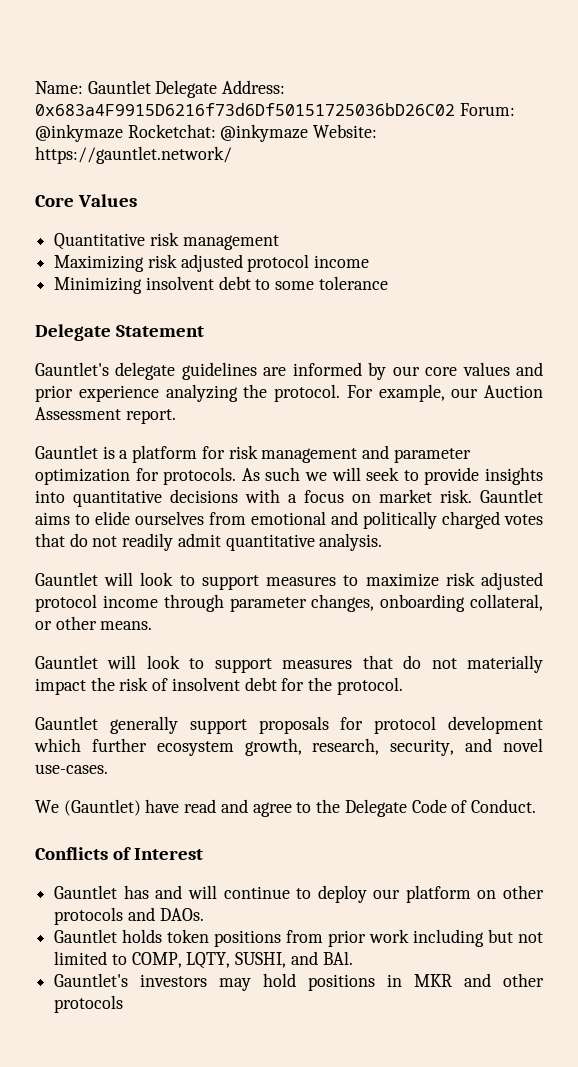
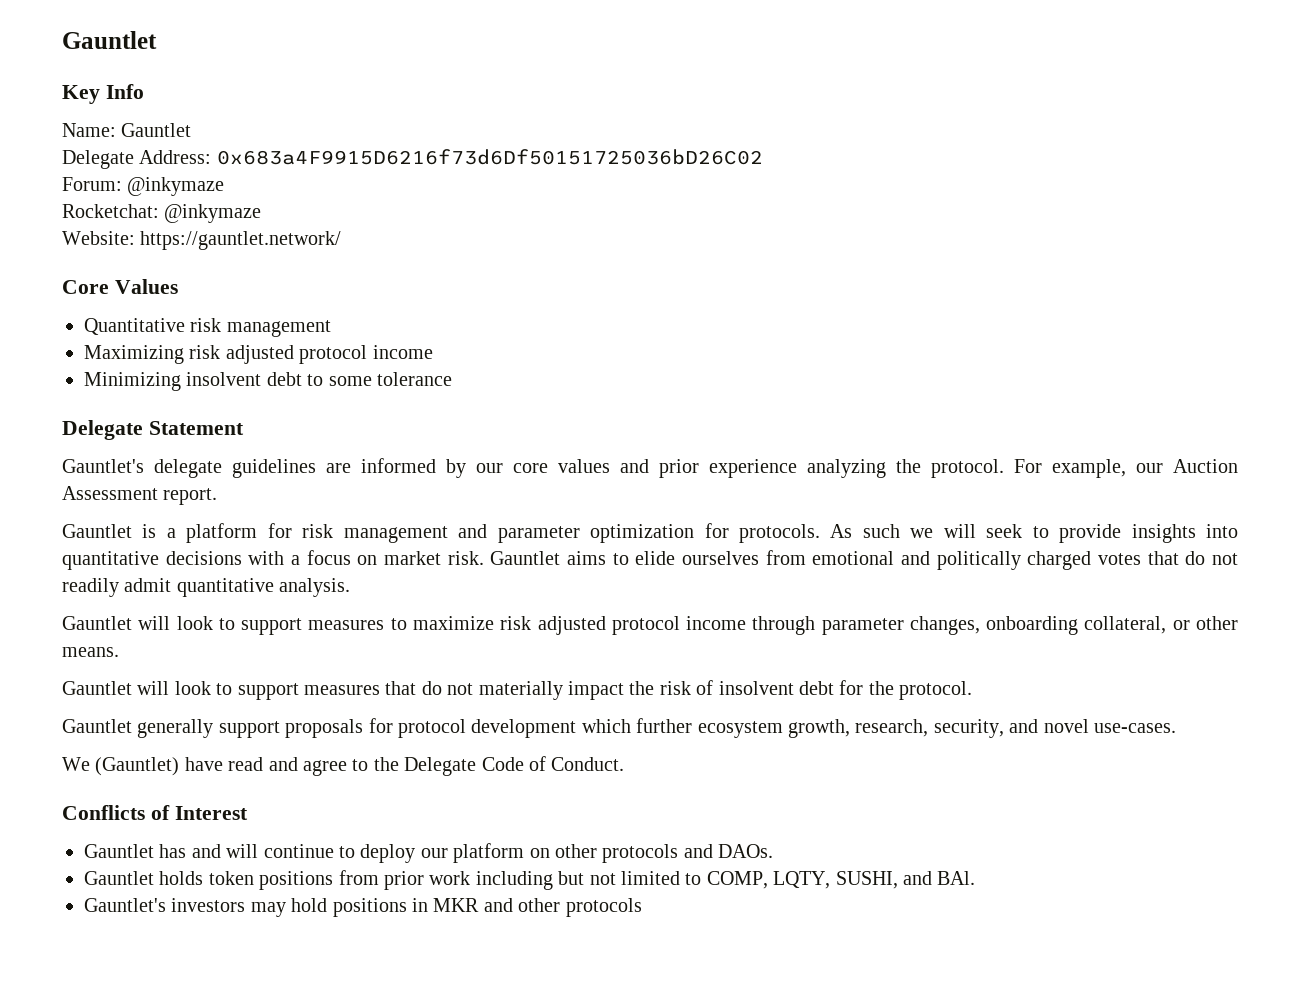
(35, 87) none -> [62,31,157,49] [62,84,144,104] Gauntlet // Key Info //
(151, 87) none -> (192, 130) //
(455, 109) none -> (763, 157) //
(123, 133) none -> (225, 186) //
(309, 133) none -> (262, 213) //

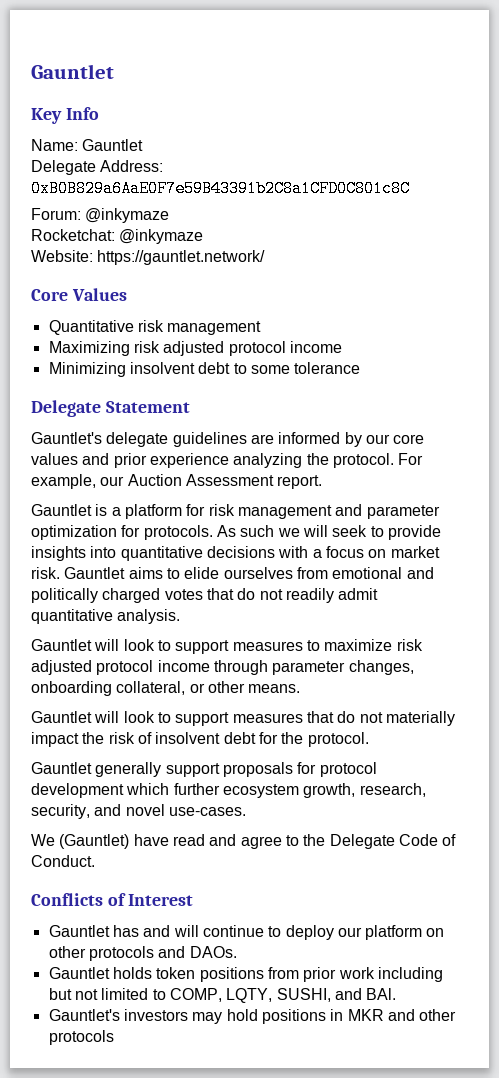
[216,149,763,165] 0x683a4F9915D6216f73d6Df50151725036bD26C02 -> [31,180,410,197] 0xB0B829a6AaE0F7e59B43391b2C8a1CFD0C801c8C

